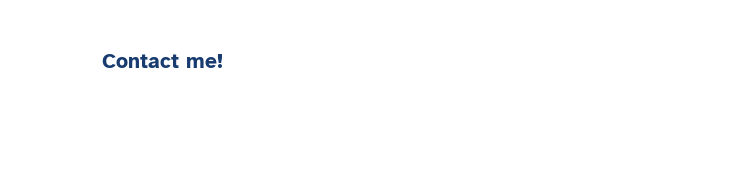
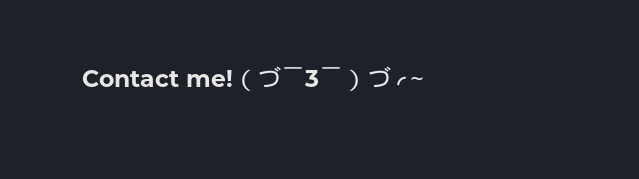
(223, 61) none -> [233,66,429,91] （づ￣3￣）づ╭～

